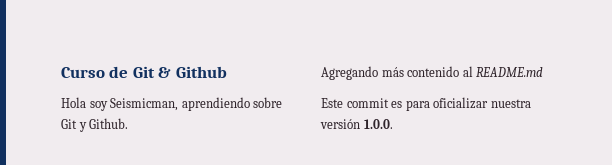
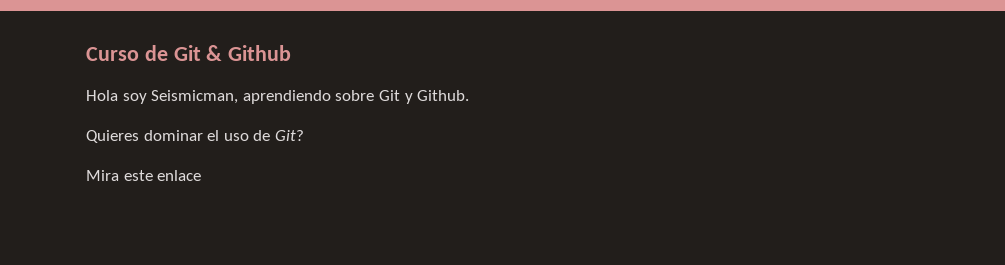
[321,66,544,80] [321,97,531,111] [320,119,393,129] Agregando más contenido al README.md // Este commit es para oficializar nuestra versión 1.0.0. -> [86,130,304,143] [86,170,202,181] Quieres dominar el uso de Git? // Mira este enlace

